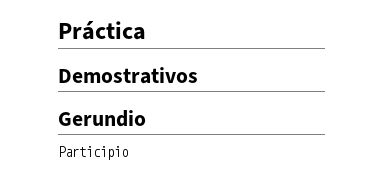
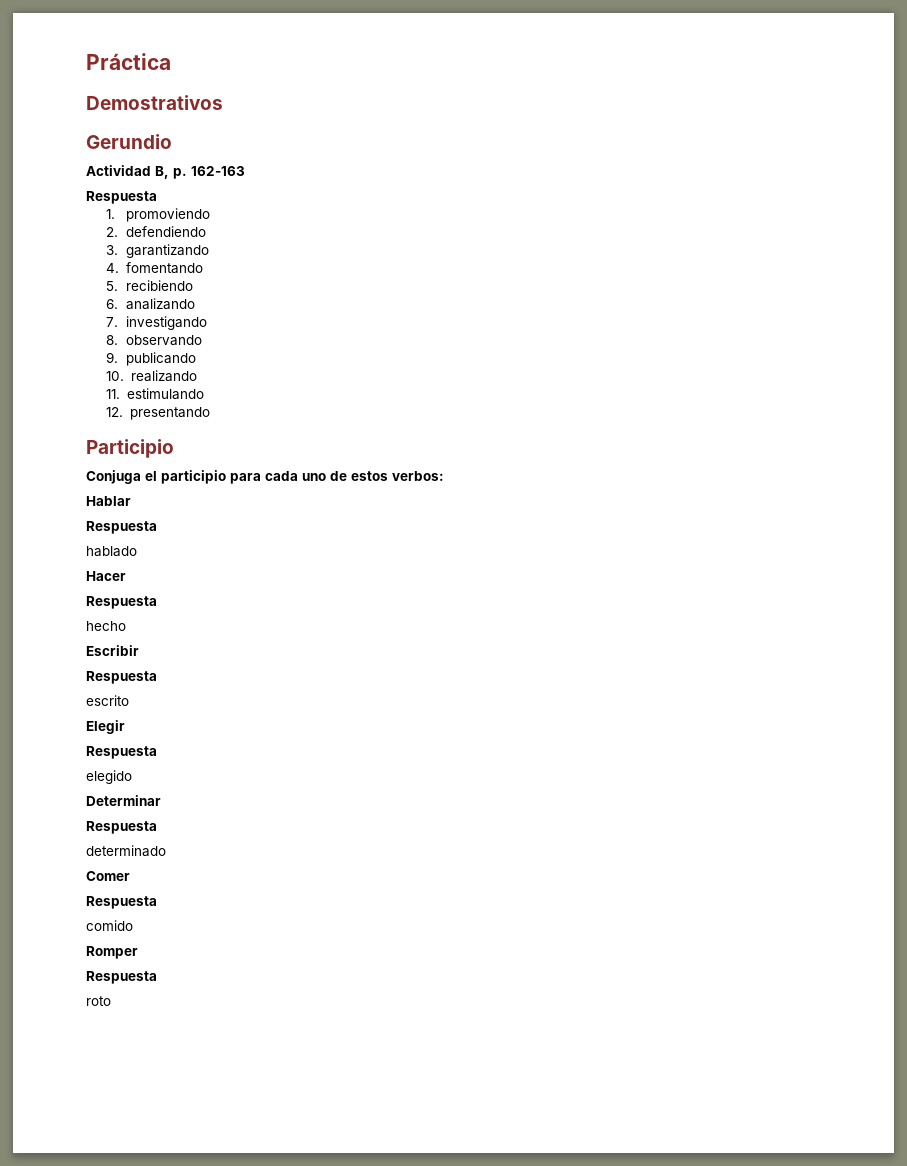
[58,146,128,160] Participio -> [86,165,245,179] [86,191,157,204] [106,208,211,222] [106,226,207,237] [106,244,210,258] [106,262,204,274] [106,280,194,291] [106,298,196,310] [106,316,208,330] [106,335,203,346] [106,352,197,366] [106,370,197,382] [106,388,204,400] [106,407,210,420] [86,439,174,458] [86,470,444,484] [86,496,131,506] [86,521,157,534] [86,546,137,557] [86,571,126,581] [86,596,157,609] [86,621,126,631] [86,645,139,656] [86,671,157,684] [86,695,129,706] [86,720,125,734] [86,746,157,759] [86,770,132,784] [86,795,161,806] [86,821,157,834] [86,845,166,857] [86,871,130,881] [86,896,157,909] [86,920,133,931] [86,946,138,959] [86,971,157,984] [86,996,111,1006] Actividad B, p. 162-163 // Respuesta // 1. promoviendo // 2. defendiendo // 3. garantizando // 4. fomentando // 5. recibiendo // 6. analizando // 7. investigando // 8. observando // 9. publicando // 10. realizando // 11. estimulando // 12. presentando // Participio // Conjuga el participio para cada uno de estos verbos: // Hablar // Respuesta // hablado // Hacer // Respuesta // hecho // Escribir // Respuesta // escrito // Elegir // Respuesta // elegido // Determinar // Respuesta // determinado // Comer // Respuesta // comido // Romper // Respuesta // roto

